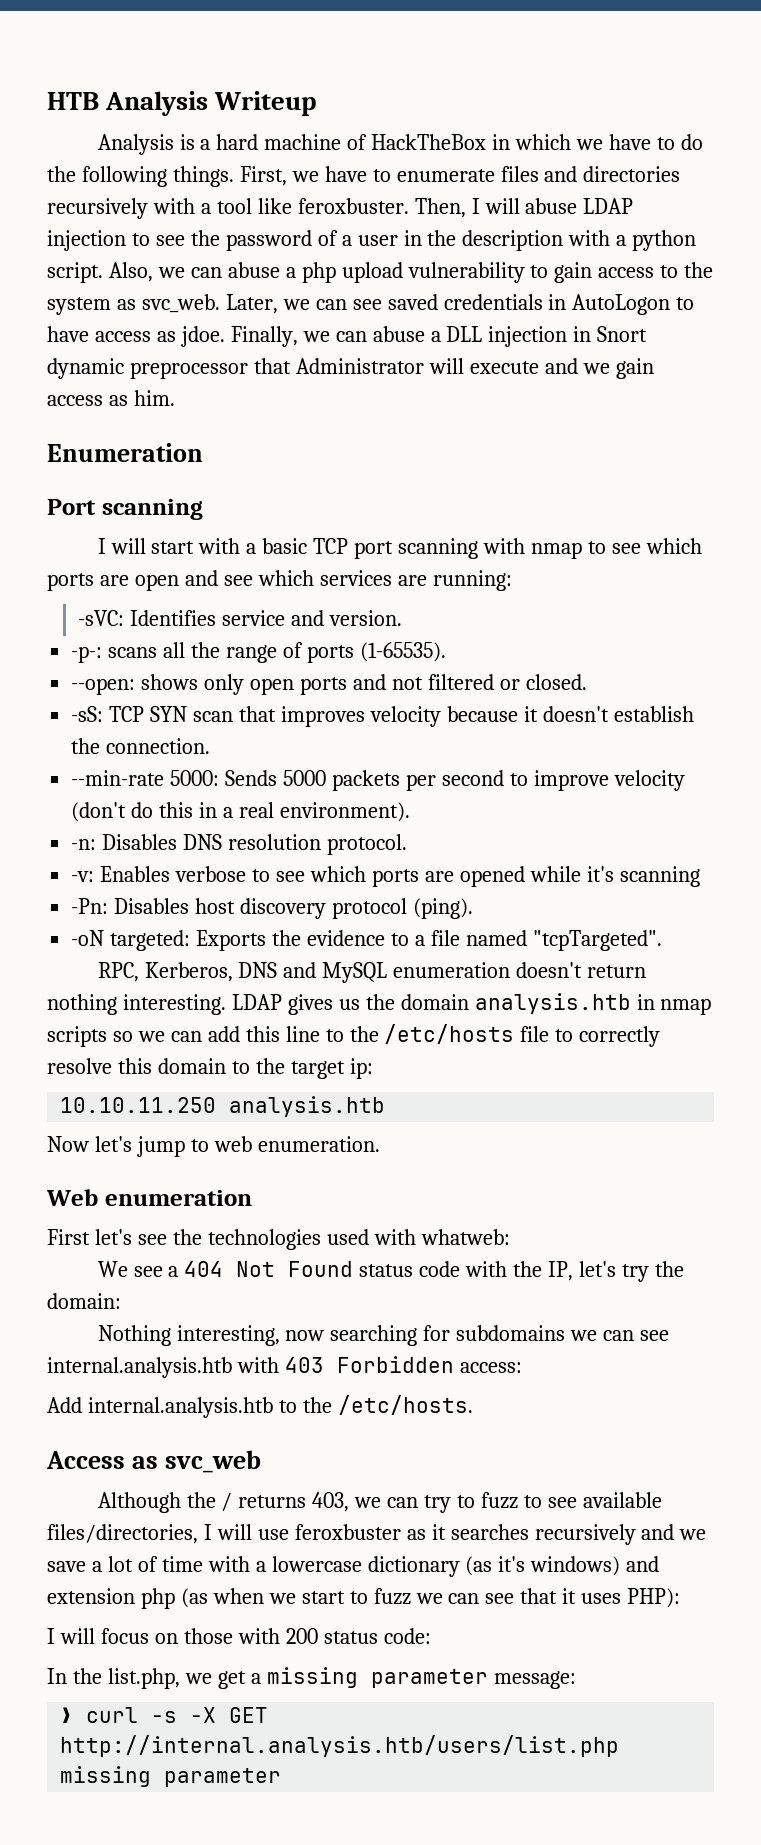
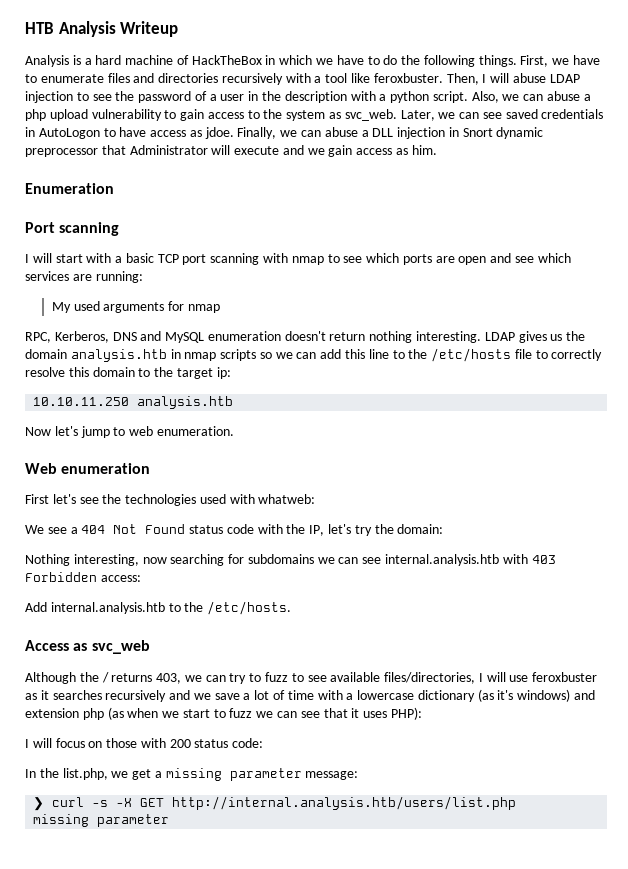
[77,610,402,626] [71,642,446,663] [71,674,587,695] [71,706,694,727] [71,738,211,754] [71,770,685,791] [71,802,410,822] [71,834,407,855] [71,866,700,887] [71,898,473,919] [71,930,662,951] -sVC: Identifies service and version. // -p-: scans all the range of ports (1-65535). // --open: shows only open ports and not filtered or closed. // -sS: TCP SYN scan that improves velocity because it doesn't establish the connection. // --min-rate 5000: Sends 5000 packets per second to improve velocity (don't do this in a real environment). // -n: Disables DNS resolution protocol. // -v: Enables verbose to see which ports are opened while it's scanning // -Pn: Disables host discovery protocol (ping). // -oN targeted: Exports the evidence to a file named "tcpTargeted". -> [51,301,220,313] My used arguments for nmap

